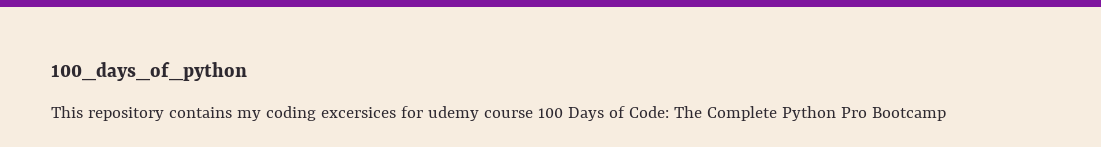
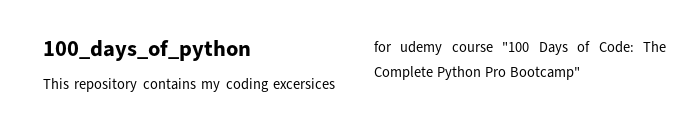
[537,108,563,118] 100 -> [502,42,530,52] "100
[871,107,946,121] Bootcamp -> [509,66,580,80] Bootcamp"

